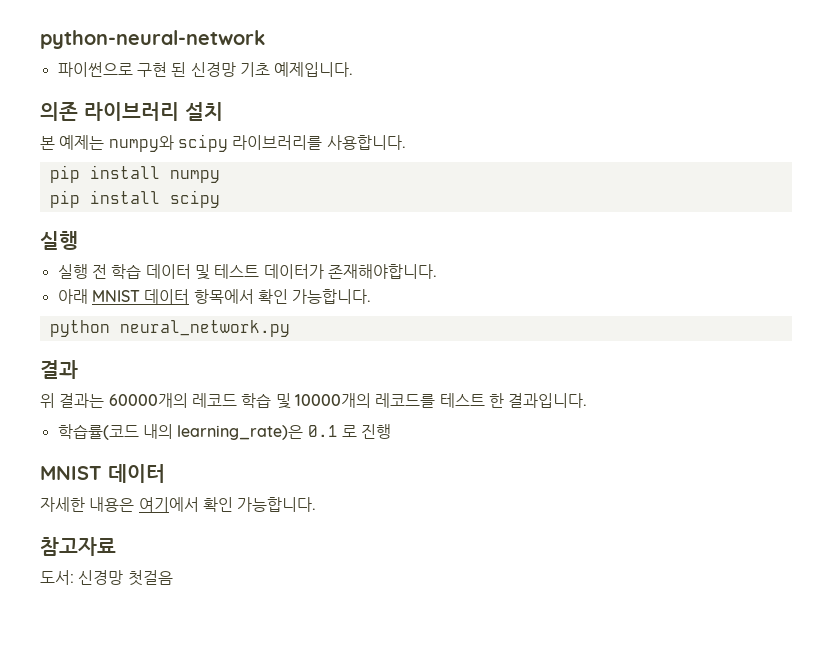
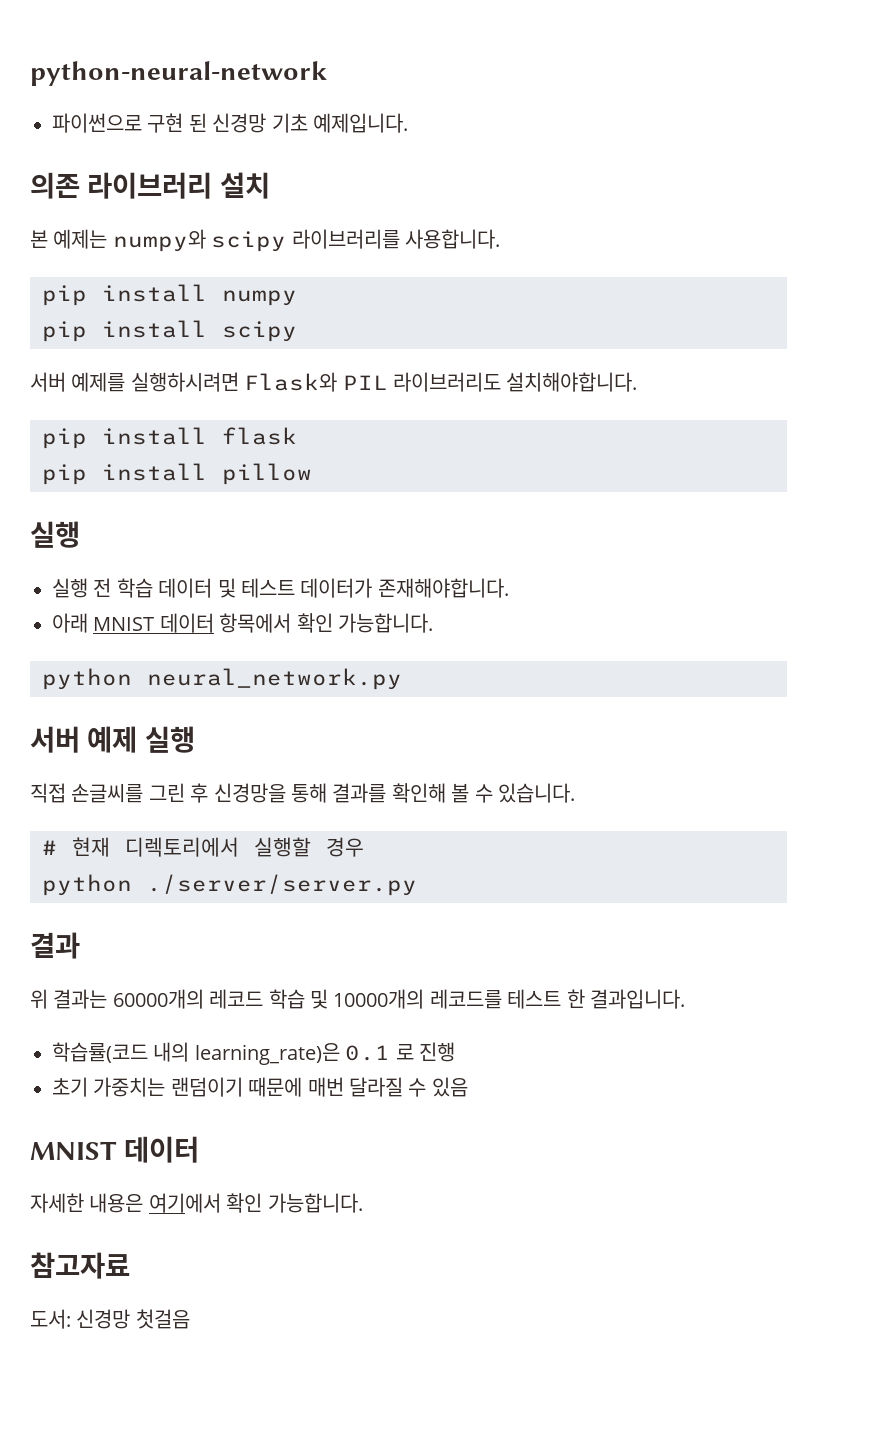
(220, 199) none -> [30,372,638,392] [42,427,297,449] [42,463,312,485] // 서버 예제를 실행하시려면 Flask와 PIL 라이브러리도 설치해야합니다. // pip install flask // pip install pillow
(290, 328) none -> [30,726,195,753] [30,783,575,803] [42,837,364,857] [42,874,417,896] // 서버 예제 실행 // 직접 손글씨를 그린 후 신경망을 통해 결과를 확인해 볼 수 있습니다. // # 현재 디렉토리에서 실행할 경우 // python ./server/server.py
(392, 431) none -> [52,1077,468,1097] // 초기 가중치는 랜덤이기 때문에 매번 달라질 수 있음

